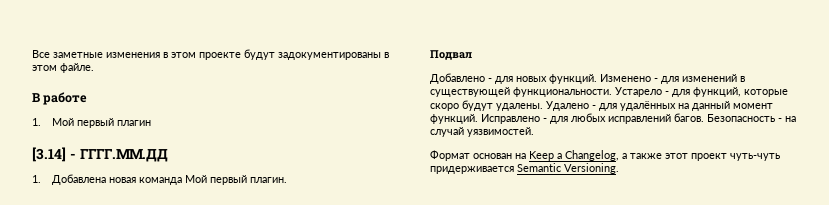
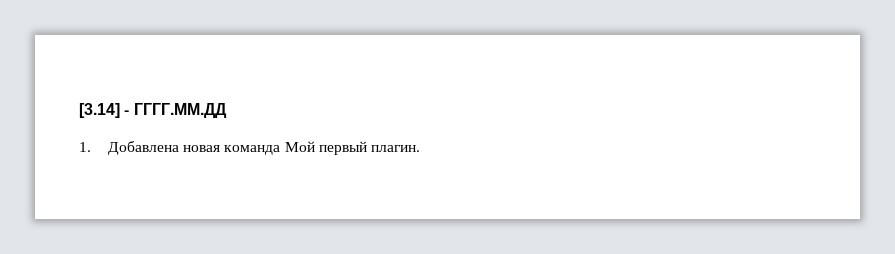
[32,49,389,60] [32,63,94,73] [32,92,88,105] [32,118,152,128] Все заметные изменения в этом проекте будут задокументированы в этом файле. // В работе // 1. Мой первый плагин // -> (79, 110) none
[430,50,472,60] [430,73,745,84] [430,87,788,97] [430,100,773,111] [430,113,796,124] [430,127,534,137] [430,150,780,161] [430,163,619,174] // Подвал // Добавлено - для новых функций. Изменено - для изменений в существующей функциональности. Устарело - для функций, которые скоро будут удалены. Удалено - для удалённых на данный момент функций. Исправлено - для любых исправлений багов. Безопасность - на случай уязвимостей. // Формат основан на Keep a Changelog, а также этот проект чуть-чуть придерживается Semantic Versioning. -> (420, 148) none

